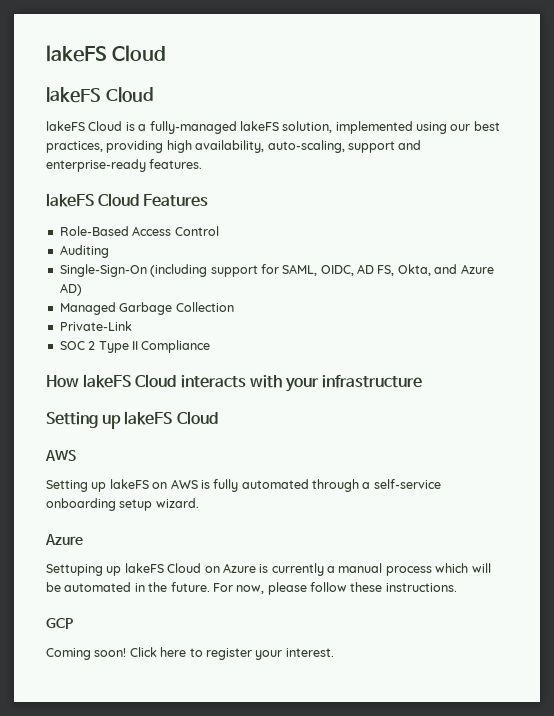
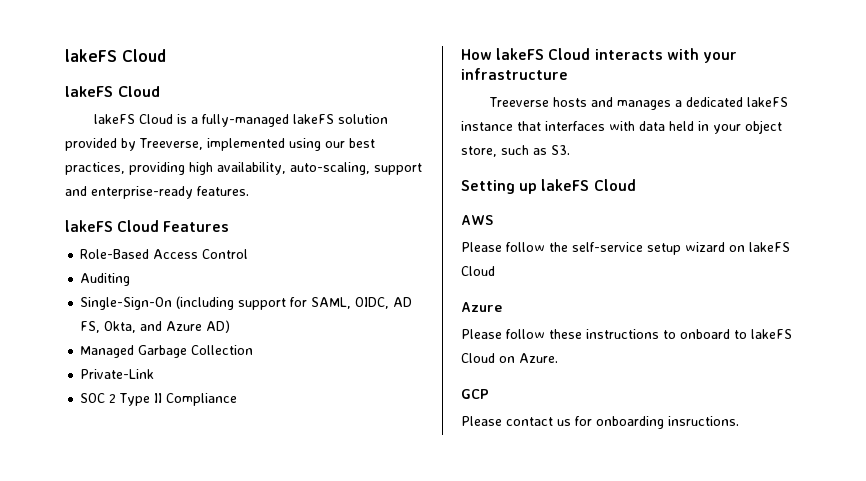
[282,121,333,133] solution, -> [338,114,389,124] [65,138,203,151] solution provided by Treeverse,
(423, 381) none -> [489,97,789,110] [461,120,782,134] [461,145,570,157] // Treeverse hosts and manages a dedicated lakeFS instance that interfaces with data held in your object store, such as S3.
[46,479,441,492] [46,498,199,511] [45,534,83,545] [46,563,491,576] [46,582,457,595] [46,618,73,629] [46,647,334,660] Setting up lakeFS on AWS is fully automated through a self-service onboarding setup wizard. // Azure // Settuping up lakeFS Cloud on Azure is currently a manual process which will be automated in the future. For now, please follow these instructions. // GCP // Coming soon! Click here to register your interest. -> [461,242,790,255] [461,266,495,276] [461,302,502,312] [461,329,792,339] [461,353,558,363] [461,389,489,399] [461,416,739,429] Please follow the self-service setup wizard on lakeFS Cloud // Azure // Please follow these instructions to onboard to lakeFS Cloud on Azure. // GCP // Please contact us for onboarding insructions.

